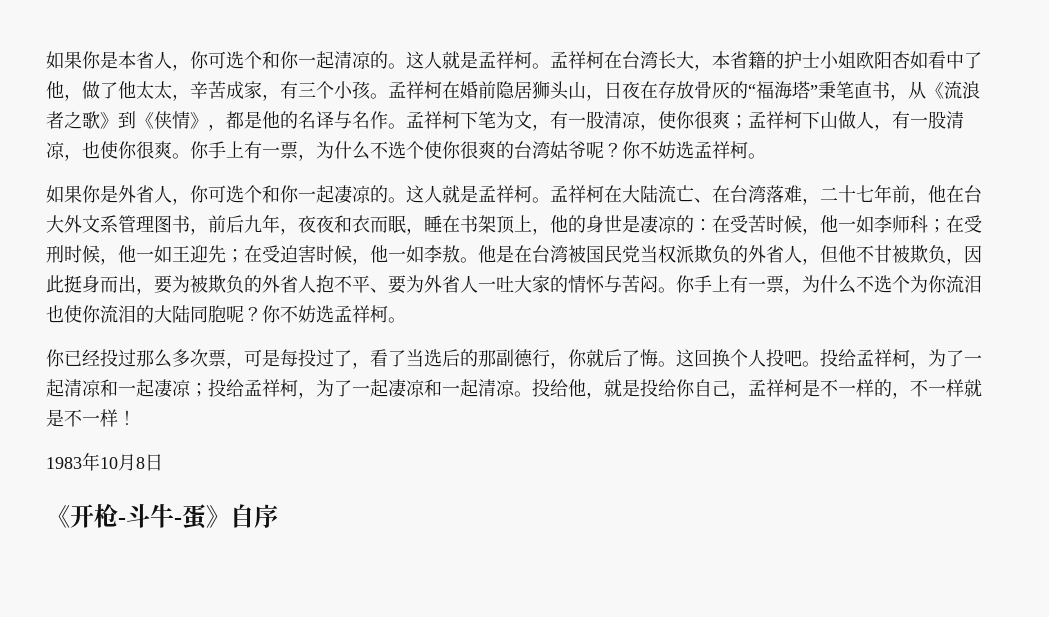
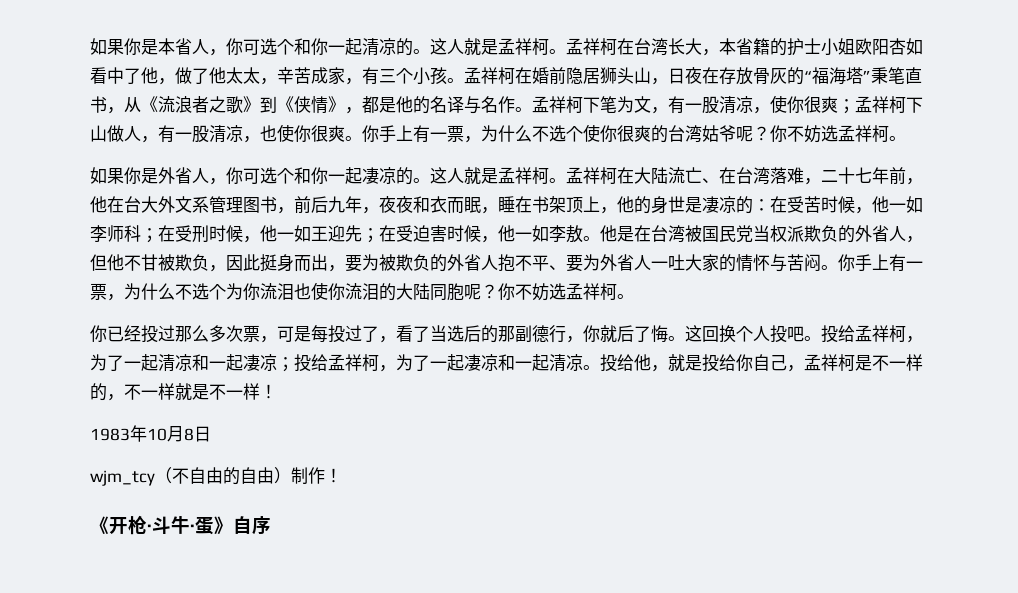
(163, 462) none -> [90,467,342,486] // wjm_tcy（不自由的自由）制作！
[118,504,182,528] -斗牛- -> [147,516,195,534] ·斗牛·

